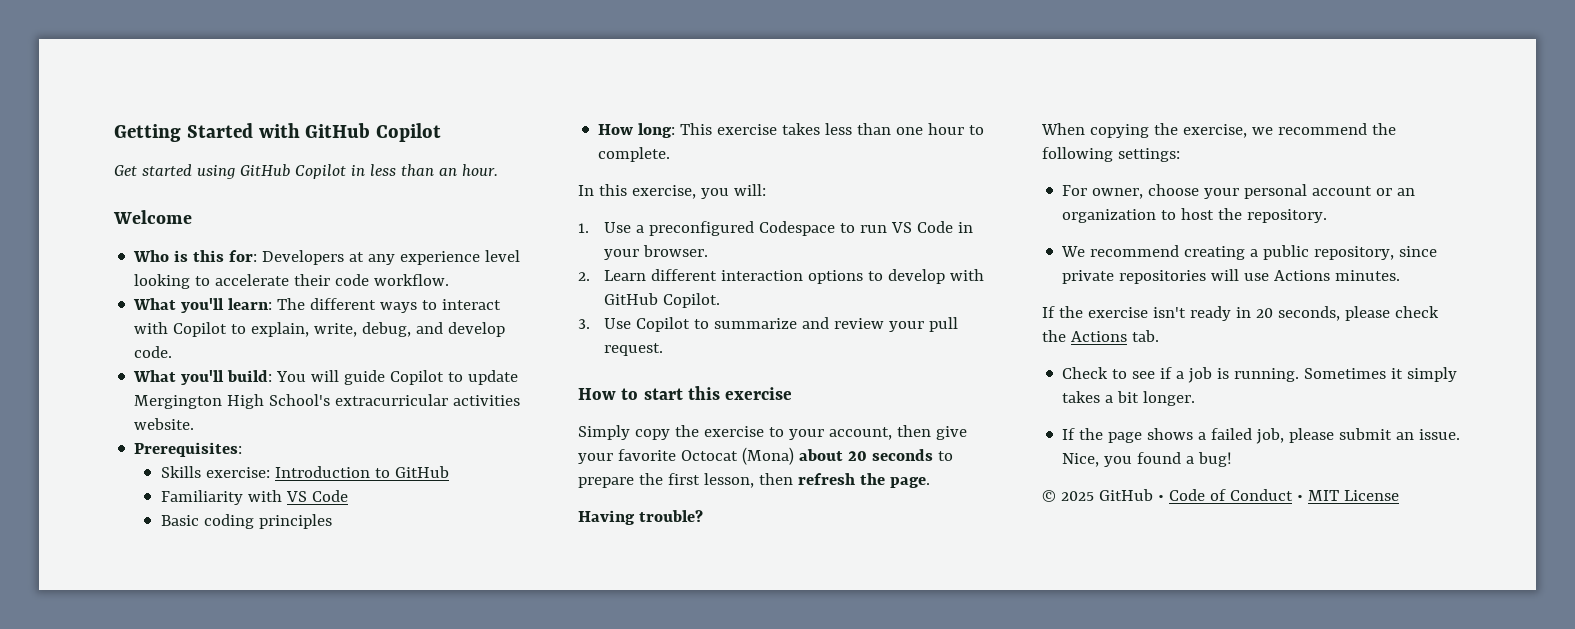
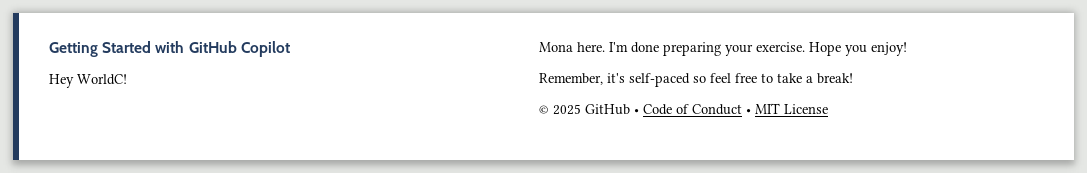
[114,164,498,179] [113,210,192,224] [133,250,521,265] [134,274,450,289] [133,298,502,313] [134,322,506,337] [134,346,173,358] [133,370,519,385] [134,394,521,409] [134,418,195,430] [134,442,243,457] [160,466,449,478] [160,490,348,505] [160,514,332,529] [598,123,985,138] [598,147,671,162] [578,184,766,199] [578,221,974,236] [604,245,709,260] [578,269,985,284] [604,293,721,308] [578,317,959,332] [604,343,664,356] [578,386,793,400] [578,425,967,440] [578,447,953,465] [578,473,930,488] [578,510,703,525] [1041,123,1396,138] [1042,147,1180,162] [1062,184,1416,199] [1062,208,1328,223] [1061,245,1438,260] [1062,269,1401,284] [1042,306,1439,321] [1042,330,1159,342] [1062,367,1458,383] [1062,391,1196,406] [1062,428,1461,444] [1062,452,1233,467] Get started using GitHub Copilot in less than an hour. // Welcome // Who is this for: Developers at any experience level looking to accelerate their code workflow. // What you'll learn: The different ways to interact with Copilot to explain, write, debug, and develop code. // What you'll build: You will guide Copilot to update Mergington High School's extracurricular activities website. // Prerequisites: // Skills exercise: Introduction to GitHub // Familiarity with VS Code // Basic coding principles // How long: This exercise takes less than one hour to complete. // In this exercise, you will: // 1. Use a preconfigured Codespace to run VS Code in your browser. // 2. Learn different interaction options to develop with GitHub Copilot. // 3. Use Copilot to summarize and review your pull request. // How to start this exercise // Simply copy the exercise to your account, then give your favorite Octocat (Mona) about 20 seconds to prepare the first lesson, then refresh the page. // Having trouble? // When copying the exercise, we recommend the following settings: // For owner, choose your personal account or an organization to host the repository. // We recommend creating a public repository, since private repositories will use Actions minutes. // If the exercise isn't ready in 20 seconds, please check the Actions tab. // Check to see if a job is running. Sometimes it simply takes a bit longer. // If the page shows a failed job, please submit an issue. Nice, you found a bug! -> [49,74,127,88] [539,42,907,56] [539,73,853,87] Hey WorldC! // Mona here. I'm done preparing your exercise. Hope you enjoy! // Remember, it's self-paced so feel free to take a break!

